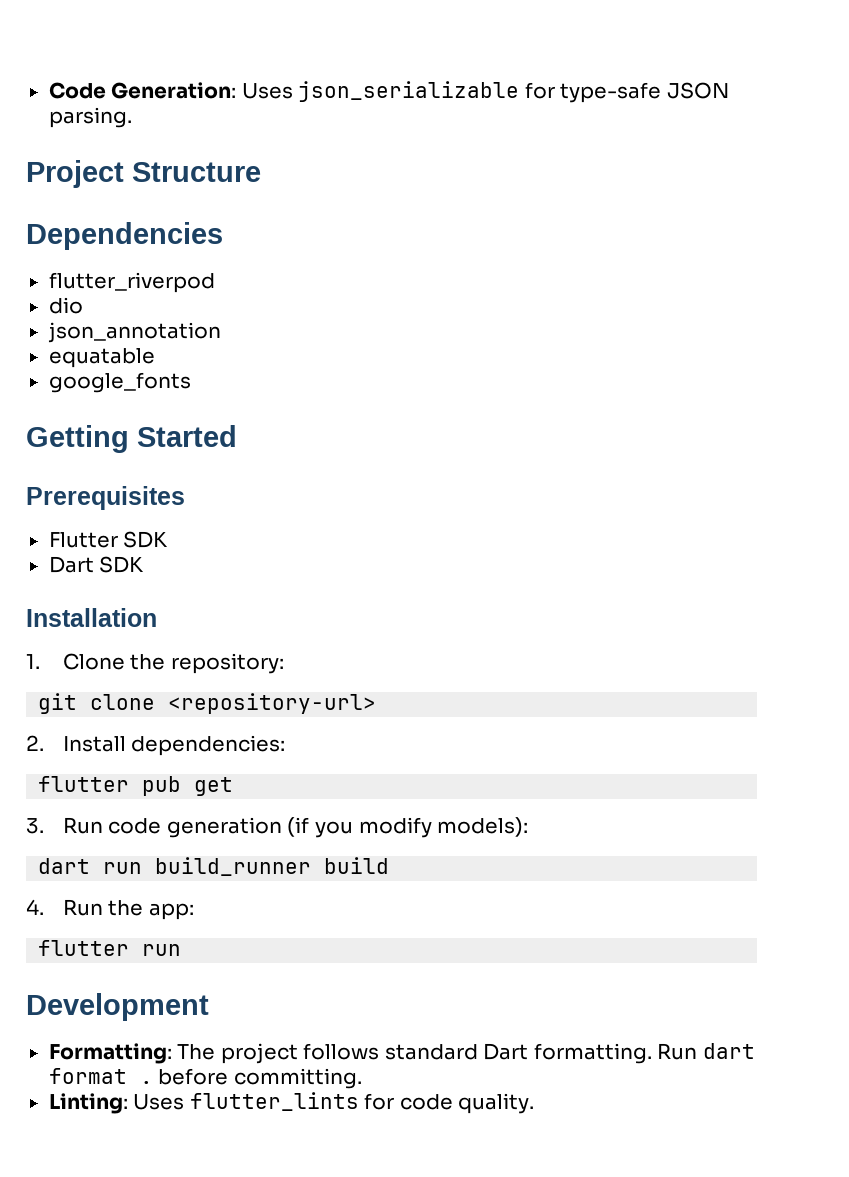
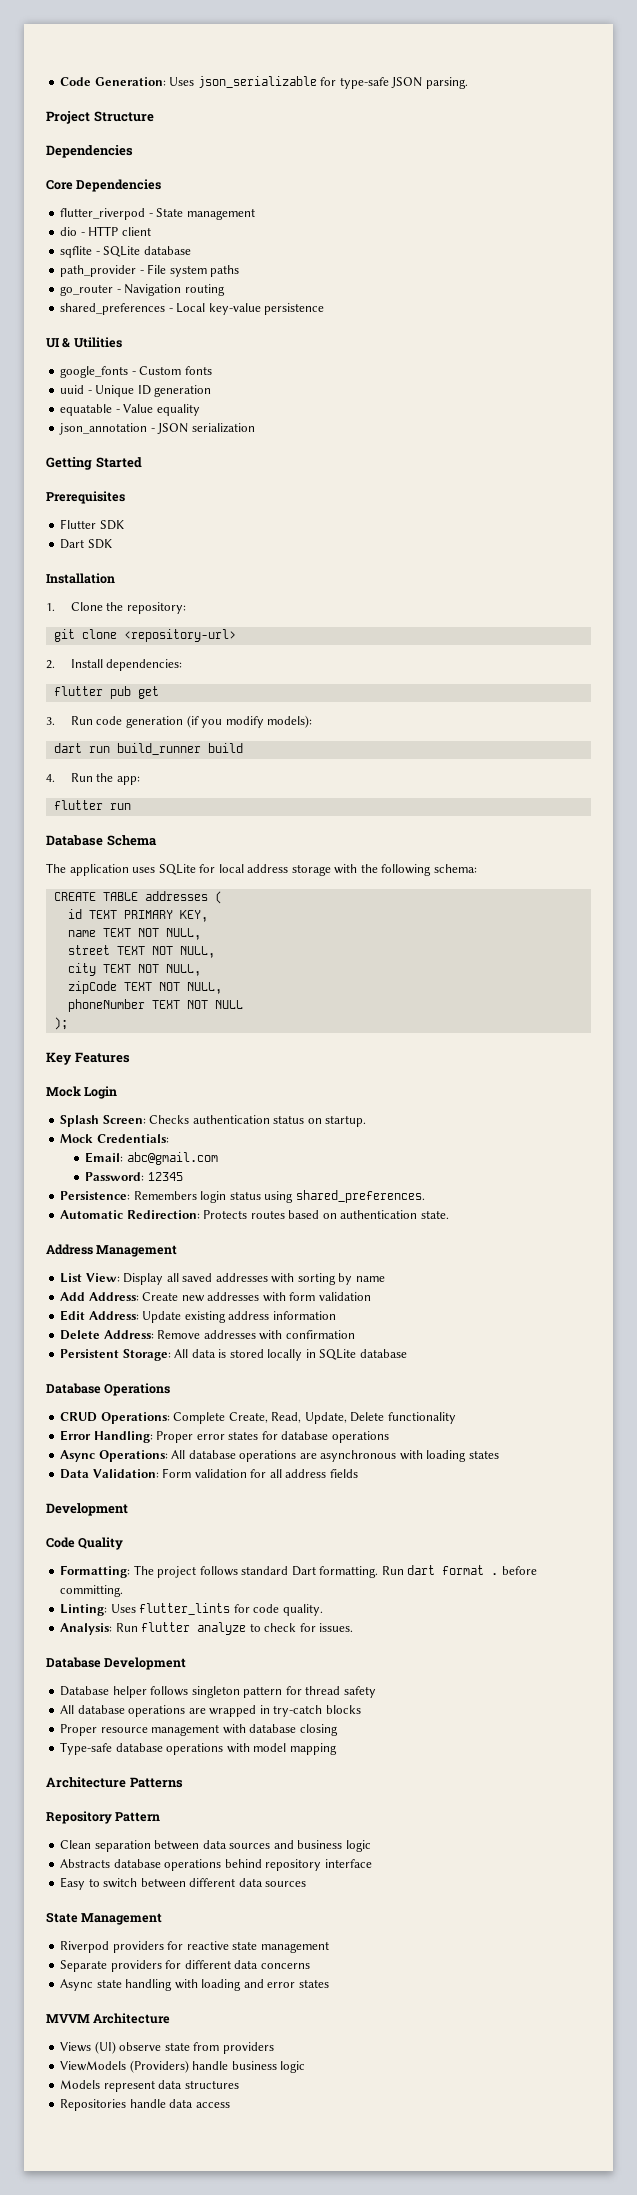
(223, 236) none -> [46,179,162,192] // Core Dependencies
[48,297,83,314] [47,322,221,343] [48,348,155,368] [48,372,191,393] // dio // json_annotation // equatable // google_fonts -> [148,208,255,220] [60,226,151,236] [60,246,191,258] [60,264,240,277] [60,284,225,296] [60,303,325,315] [46,337,122,348] [60,366,212,378] [60,385,212,397] [60,404,200,416] [59,423,255,435] - State management // dio - HTTP client // sqflite - SQLite database // path_provider - File system paths // go_router - Navigation routing // shared_preferences - Local key-value persistence // UI & Utilities // google_fonts - Custom fonts // uuid - Unique ID generation // equatable - Value equality // json_annotation - JSON serialization
[26,993,209,1021] // Development -> [46,835,157,846] [46,863,477,876] [53,891,222,904] [67,909,208,922] [67,928,201,940] [67,945,215,958] [67,963,201,976] [67,981,222,994] [67,999,243,1012] [53,1017,68,1030] [46,1052,130,1065] [46,1086,118,1099] [60,1115,367,1127] [60,1134,169,1143] [85,1152,218,1165] [85,1172,183,1181] [60,1190,425,1203] [60,1210,449,1219] [46,1244,178,1257] [60,1273,385,1285] [60,1292,371,1302] [60,1310,336,1323] [60,1330,355,1340] [60,1349,407,1361] [46,1383,171,1396] [60,1412,456,1424] [60,1430,389,1443] [60,1450,499,1462] [60,1468,358,1479] [46,1503,128,1516] [46,1537,124,1550] // Database Schema // The application uses SQLite for local address storage with the following schema: // CREATE TABLE addresses ( // id TEXT PRIMARY KEY, // name TEXT NOT NULL, // street TEXT NOT NULL, // city TEXT NOT NULL, // zipCode TEXT NOT NULL, // phoneNumber TEXT NOT NULL // ); // Key Features // Mock Login // Splash Screen: Checks authentication status on startup. // Mock Credentials: // Email: abc@gmail.com // Password: 12345 // Persistence: Remembers login status using shared_preferences. // Automatic Redirection: Protects routes based on authentication state. // Address Management // List View: Display all saved addresses with sorting by name // Add Address: Create new addresses with form validation // Edit Address: Update existing address information // Delete Address: Remove addresses with confirmation // Persistent Storage: All data is stored locally in SQLite database // Database Operations // CRUD Operations: Complete Create, Read, Update, Delete functionality // Error Handling: Proper error states for database operations // Async Operations: All database operations are asynchronous with loading states // Data Validation: Form validation for all address fields // Development // Code Quality
(535, 1103) none -> [60,1622,354,1635] [46,1657,187,1670] [60,1686,376,1698] [60,1705,361,1717] [60,1724,338,1736] [60,1742,337,1755] [46,1777,183,1788] [46,1811,161,1824] [60,1840,371,1852] [60,1859,372,1871] [60,1877,307,1890] [46,1912,163,1925] [60,1941,329,1953] [60,1960,310,1972] [60,1979,329,1991] [46,2013,171,2024] [60,2041,274,2054] [60,2060,306,2073] [60,2080,239,2092] [60,2099,230,2111] // Analysis: Run flutter analyze to check for issues. // Database Development // Database helper follows singleton pattern for thread safety // All database operations are wrapped in try-catch blocks // Proper resource management with database closing // Type-safe database operations with model mapping // Architecture Patterns // Repository Pattern // Clean separation between data sources and business logic // Abstracts database operations behind repository interface // Easy to switch between different data sources // State Management // Riverpod providers for reactive state management // Separate providers for different data concerns // Async state handling with loading and error states // MVVM Architecture // Views (UI) observe state from providers // ViewModels (Providers) handle business logic // Models represent data structures // Repositories handle data access

